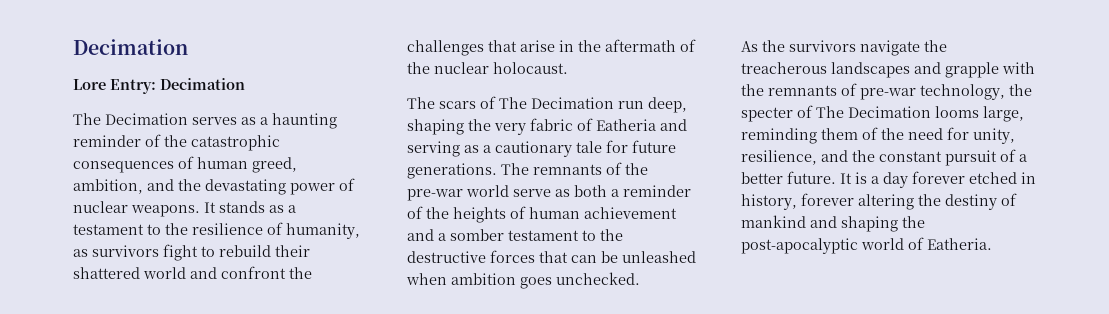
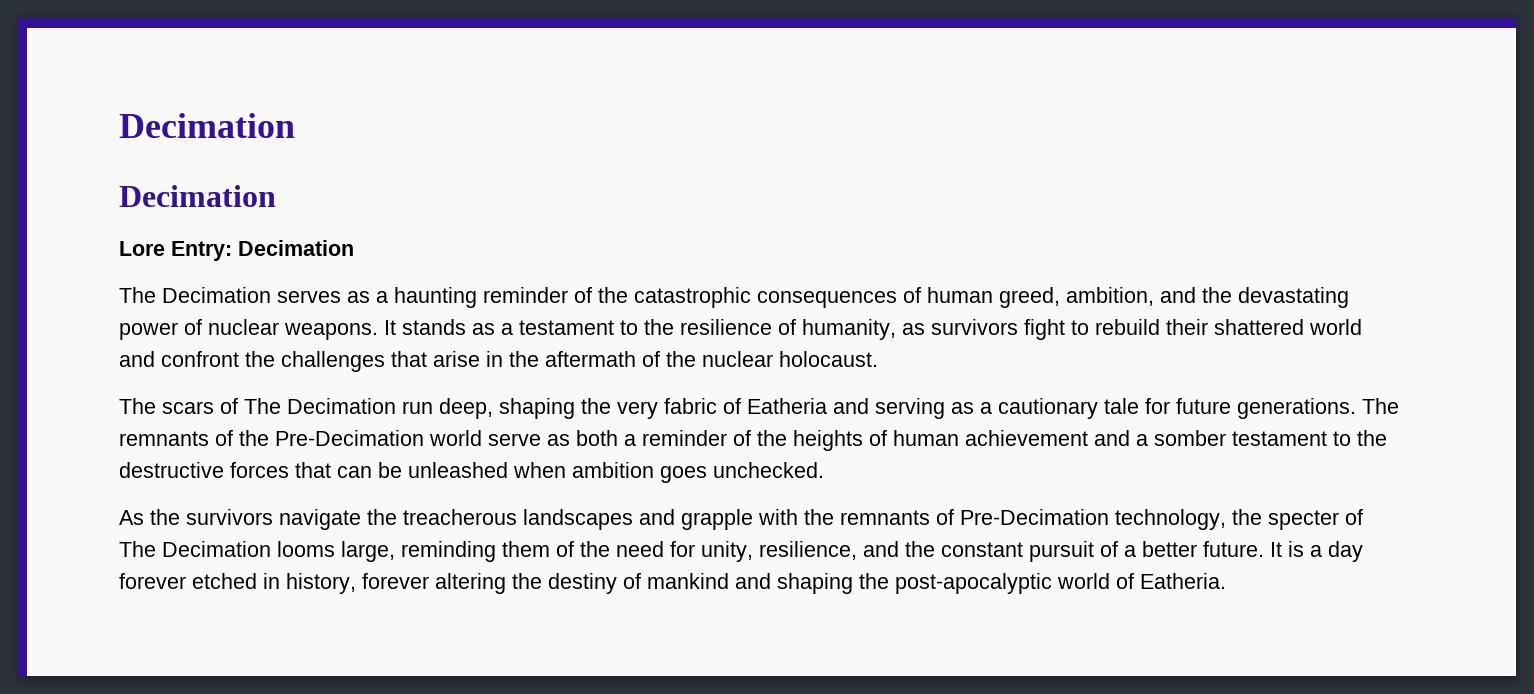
[73,39,188,55] Decimation -> [119,113,295,138] [119,185,276,207] Decimation // Decimation
[407,189,463,201] pre-war -> [275,430,424,446] Pre-Decimation
[860,88,916,100] pre-war -> [960,509,1109,525] Pre-Decimation

